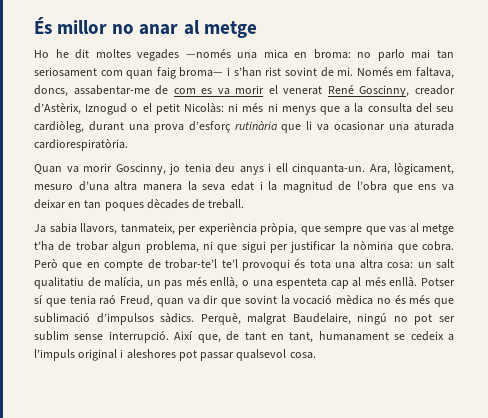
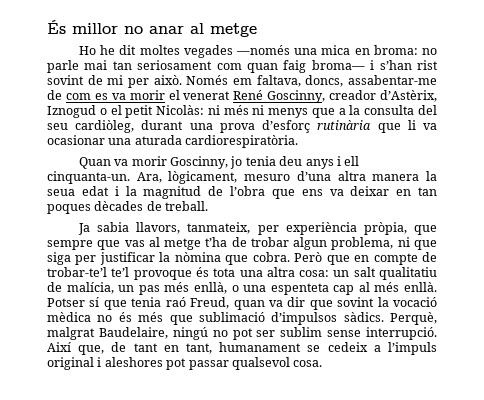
[377,49,405,61] parlo -> [47,60,79,73] parle
[337,67,354,76] mi. -> [107,75,182,88] mi per això.
[202,184,226,191] seva -> [47,189,75,196] seua
[241,241,266,253] sigui -> [47,252,71,265] siga
[241,259,290,271] provoqui -> [133,270,192,280] provoque

